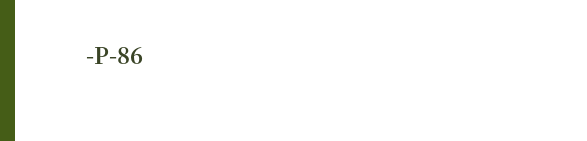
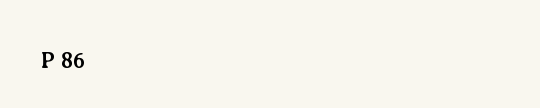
[86,47,143,64] -P-86 -> [41,52,85,68] P 86

